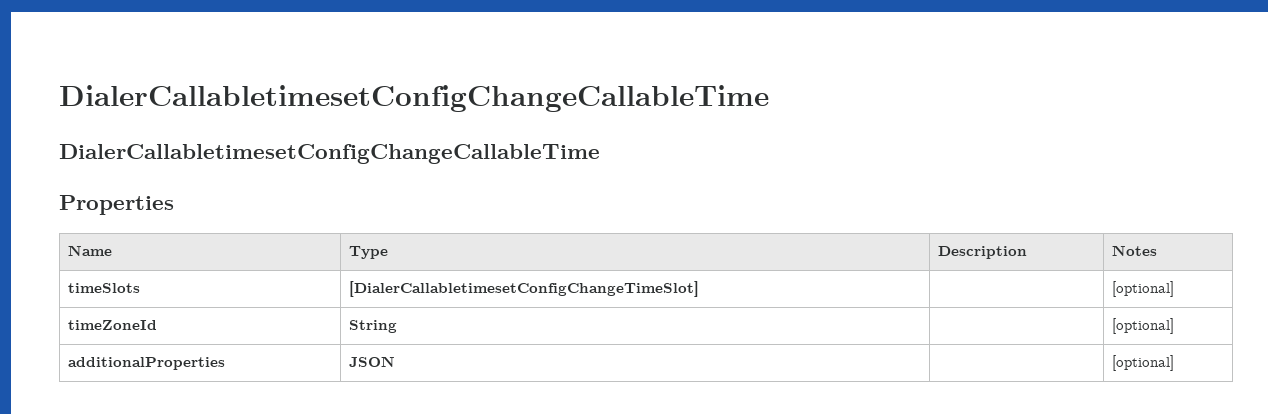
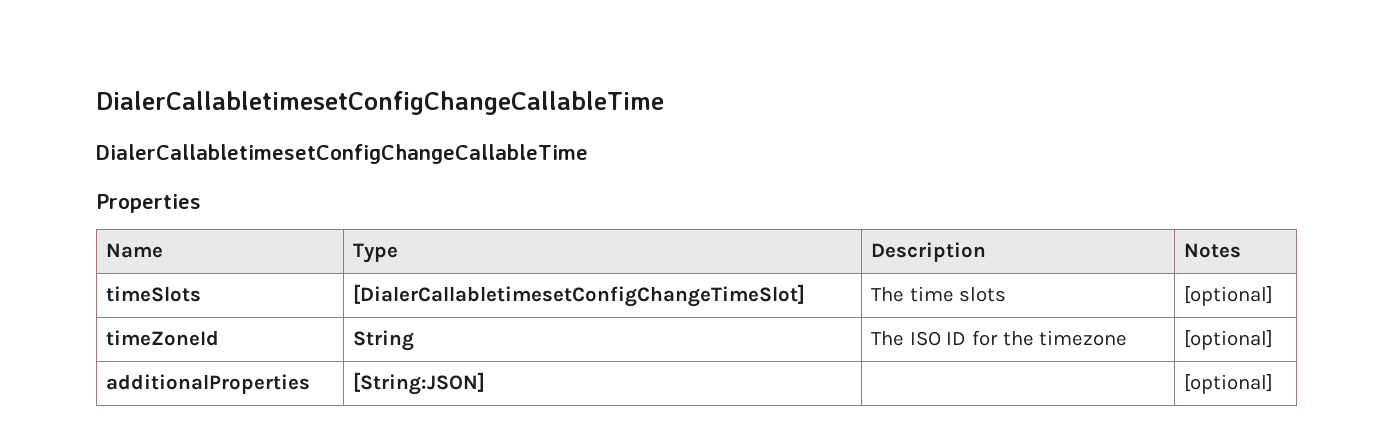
(700, 289) none -> [871,286,1007,302] The time slots
(398, 326) none -> [871,330,1128,346] The ISO ID for the timezone
[349,356,396,367] JSON -> [353,372,486,395] [String:JSON]

